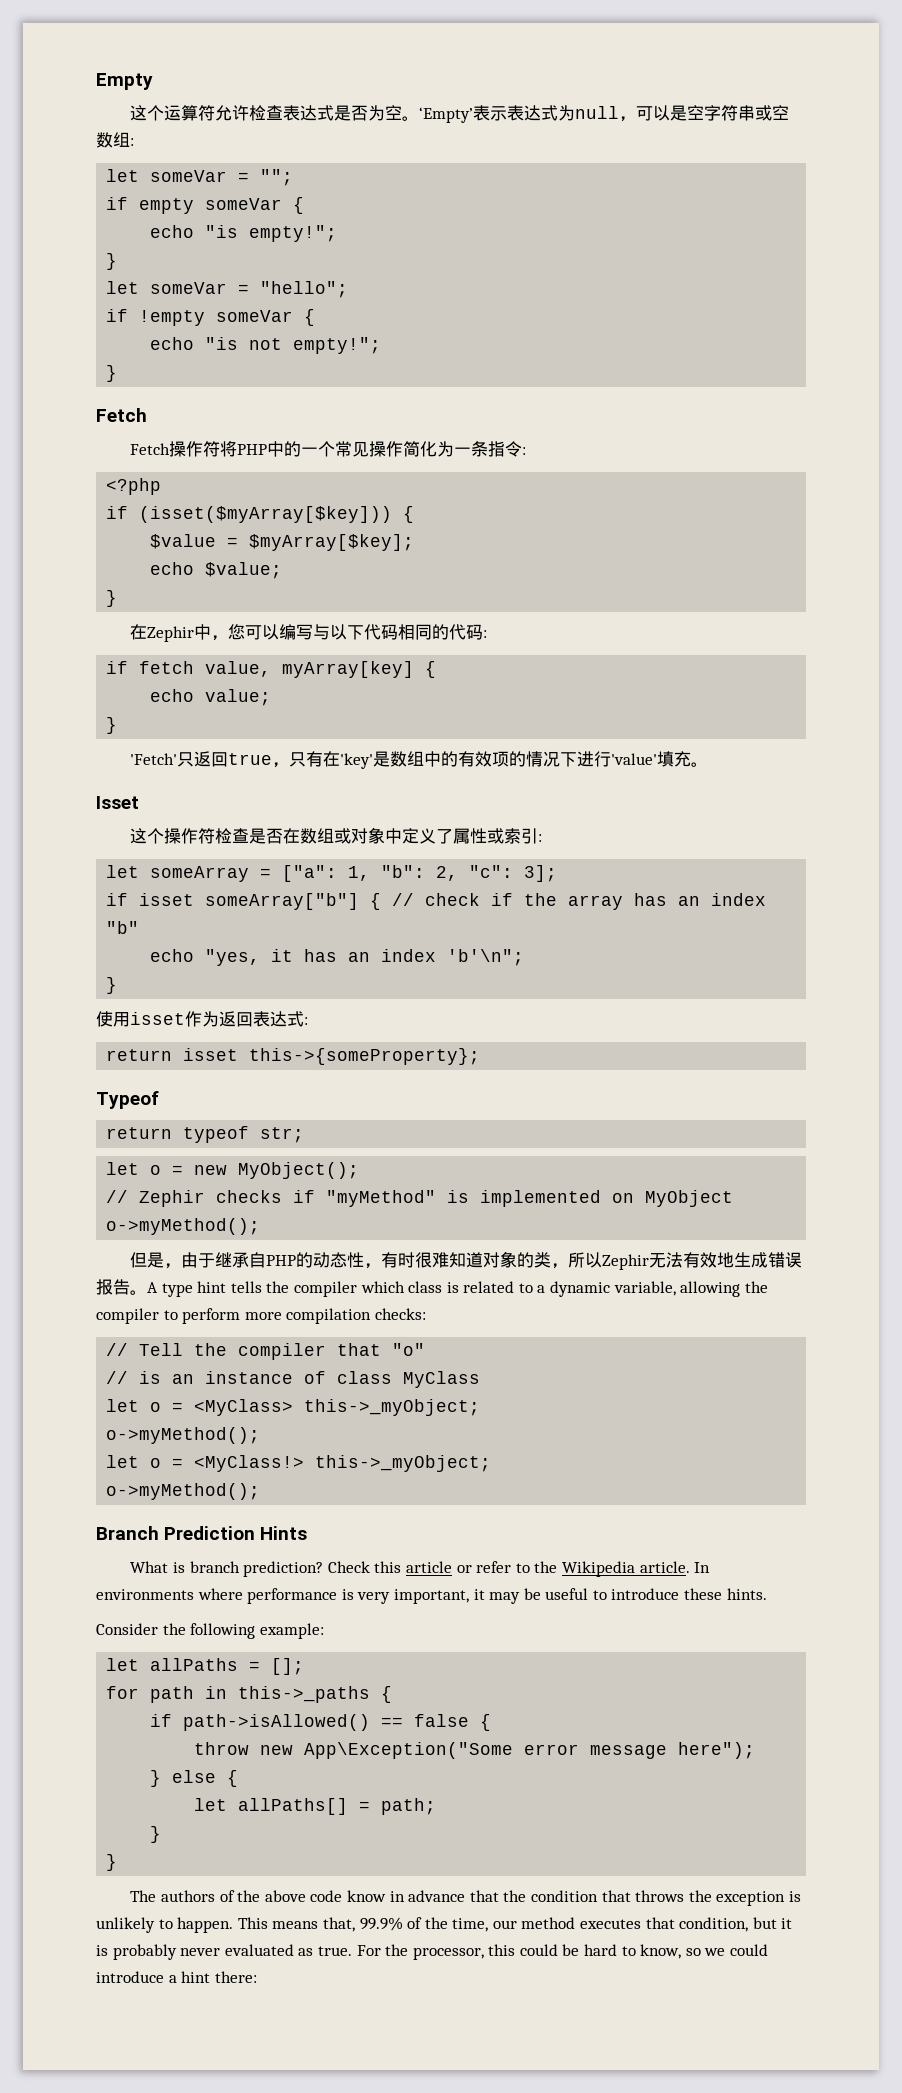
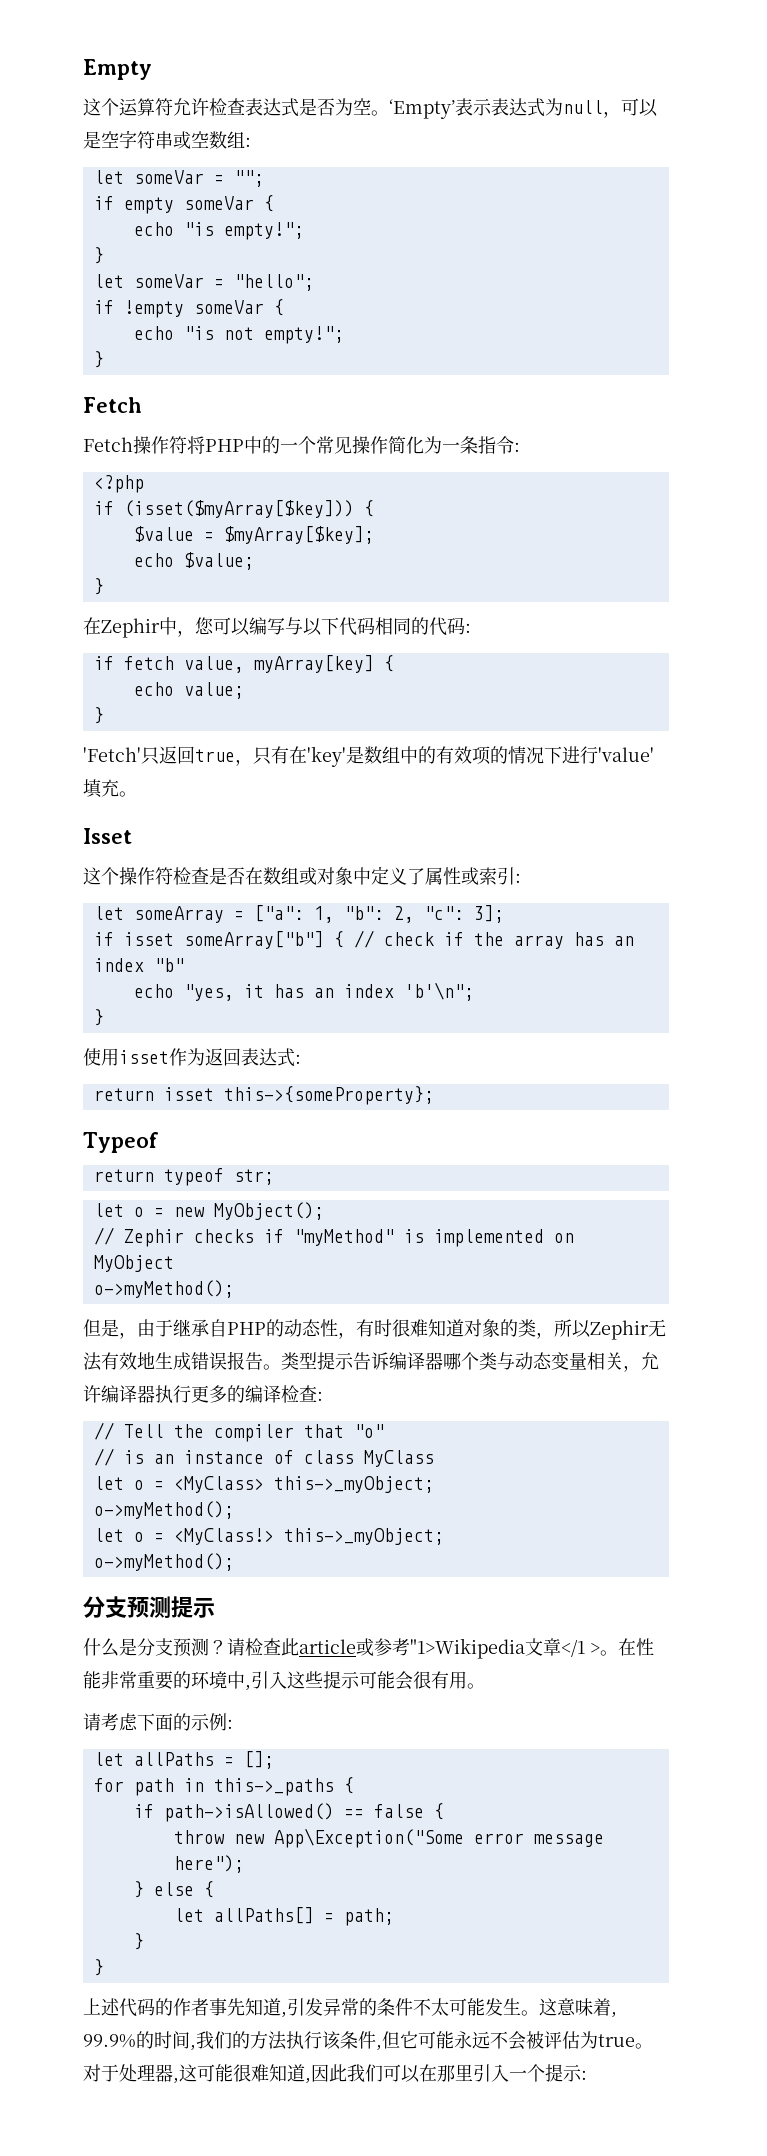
[147,1281,768,1297] [96,1308,426,1324] A type hint tells the compiler which class is related to a dynamic variable, allowing the compiler to perform more compilation checks: -> [281,1352,659,1372] [83,1385,323,1403] 类型提示告诉编译器哪个类与动态变量相关，允许编译器执行更多的编译检查:
[96,1526,308,1540] [130,1561,711,1577] [96,1588,767,1604] [96,1623,324,1639] Branch Prediction Hints // What is branch prediction? Check this article or refer to the Wikipedia article. In environments where performance is very important, it may be useful to introduce these hints. // Consider the following example: -> [83,1596,215,1618] [83,1638,654,1659] [83,1671,485,1691] [83,1713,233,1731] 分支预测提示 // 什么是分支预测？请检查此article或参考"1>Wikipedia文章</1 >。在性能非常重要的环境中,引入这些提示可能会很有用。 // 请考虑下面的示例:
[130,1890,801,1906] [96,1917,793,1933] [96,1944,769,1960] [96,1971,257,1983] The authors of the above code know in advance that the condition that throws the exception is unlikely to happen. This means that, 99.9% of the time, our method executes that condition, but it is probably never evaluated as true. For the processor, this could be hard to know, so we could introduce a hint there: -> [83,1998,617,2018] [83,2031,653,2051] [83,2064,587,2084] 上述代码的作者事先知道,引发异常的条件不太可能发生。这意味着, 99.9%的时间,我们的方法执行该条件,但它可能永远不会被评估为true。对于处理器,这可能很难知道,因此我们可以在那里引入一个提示:

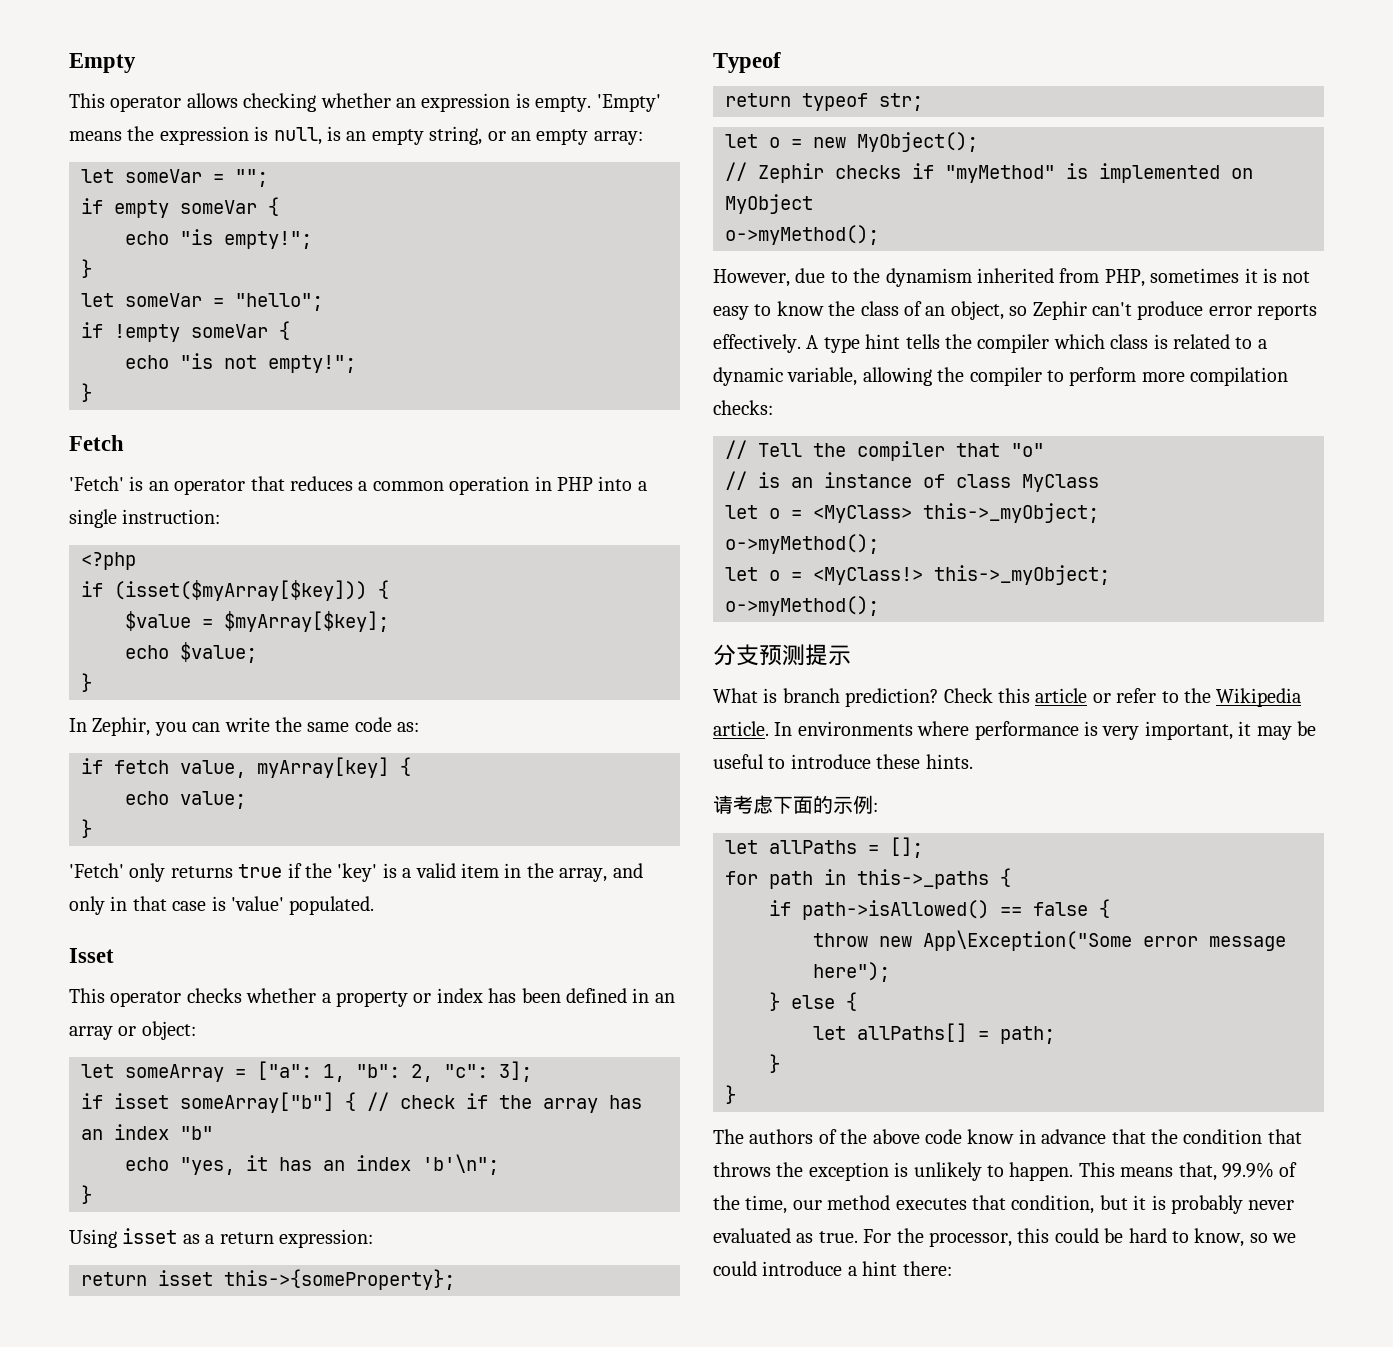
[83,98,658,119] [83,130,251,149] 这个运算符允许检查表达式是否为空。‘Empty’表示表达式为null，可以是空字符串或空数组: -> [69,93,661,112] [69,126,643,145] This operator allows checking whether an expression is empty. 'Empty' means the expression is null, is an empty string, or an empty array:
[83,436,520,454] Fetch操作符将PHP中的一个常见操作简化为一条指令: -> [69,476,647,495] [69,509,221,528] 'Fetch' is an operator that reduces a common operation in PHP into a single instruction:
[83,617,471,638] 在Zephir中，您可以编写与以下代码相同的代码: -> [69,717,420,736] In Zephir, you can write the same code as:
[141,746,654,767] [83,779,137,798] [83,828,132,844] [83,866,521,885] 只返回true，只有在'key'是数组中的有效项的情况下进行'value'填充。 // Isset // 这个操作符检查是否在数组或对象中定义了属性或索引: -> [129,863,643,882] [69,896,375,915] [69,948,114,963] [69,988,675,1007] [69,1021,196,1040] only returns true if the 'key' is a valid item in the array, and only in that case is 'value' populated. // Isset // This operator checks whether a property or index has been defined in an array or object:
[83,1048,301,1067] 使用isset作为返回表达式: -> [69,1228,373,1248] Using isset as a return expression:
[83,1319,666,1340] [83,1351,659,1372] [83,1385,323,1403] 但是，由于继承自PHP的动态性，有时很难知道对象的类，所以Zephir无法有效地生成错误报告。类型提示告诉编译器哪个类与动态变量相关，允许编译器执行更多的编译检查: -> [713,268,1311,287] [713,301,1318,320] [713,334,1267,353] [713,367,1289,386] [713,400,773,415] However, due to the dynamism inherited from PHP, sometimes it is not easy to know the class of an object, so Zephir can't produce error reports effectively. A type hint tells the compiler which class is related to a dynamic variable, allowing the compiler to perform more compilation checks:
[83,1638,654,1659] [83,1671,485,1691] 什么是分支预测？请检查此article或参考"1>Wikipedia文章</1 >。在性能非常重要的环境中,引入这些提示可能会很有用。 -> [713,688,1302,707] [713,721,1316,740] [713,754,973,769] What is branch prediction? Check this article or refer to the Wikipedia article. In environments where performance is very important, it may be useful to introduce these hints.
[83,1998,617,2018] [83,2031,653,2051] [83,2064,587,2084] 上述代码的作者事先知道,引发异常的条件不太可能发生。这意味着, 99.9%的时间,我们的方法执行该条件,但它可能永远不会被评估为true。对于处理器,这可能很难知道,因此我们可以在那里引入一个提示: -> [713,1129,1302,1144] [713,1162,1298,1181] [713,1195,1295,1214] [713,1228,1297,1247] [713,1261,952,1276] The authors of the above code know in advance that the condition that throws the exception is unlikely to happen. This means that, 99.9% of the time, our method executes that condition, but it is probably never evaluated as true. For the processor, this could be hard to know, so we could introduce a hint there:

